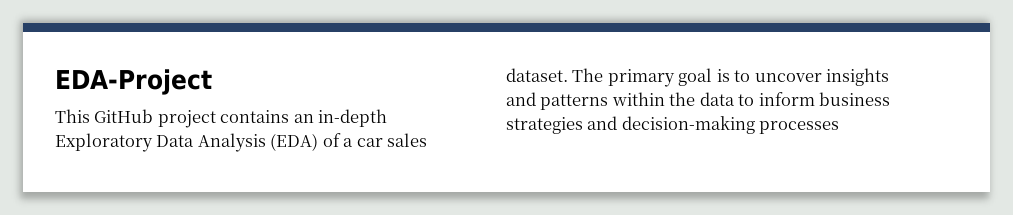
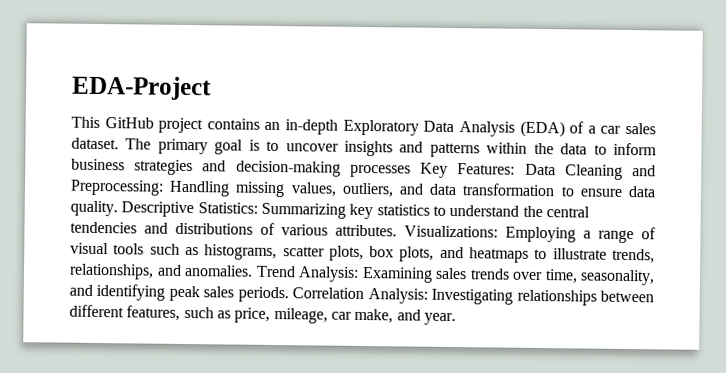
(840, 127) none -> [420,162,656,180] [70,179,656,198] [70,200,590,220] [70,221,656,244] [70,242,656,264] [69,263,655,286] [69,283,655,306] [69,304,456,326] Key Features: Data Cleaning and Preprocessing: Handling missing values, outliers, and data transformation to ensure data quality. Descriptive Statistics: Summarizing key statistics to understand the central tendencies and distributions of various attributes. Visualizations: Employing a range of visual tools such as histograms, scatter plots, box plots, and heatmaps to illustrate trends, relationships, and anomalies. Trend Analysis: Examining sales trends over time, seasonality, and identifying peak sales periods. Correlation Analysis: Investigating relationships between different features, such as price, mileage, car make, and year.

